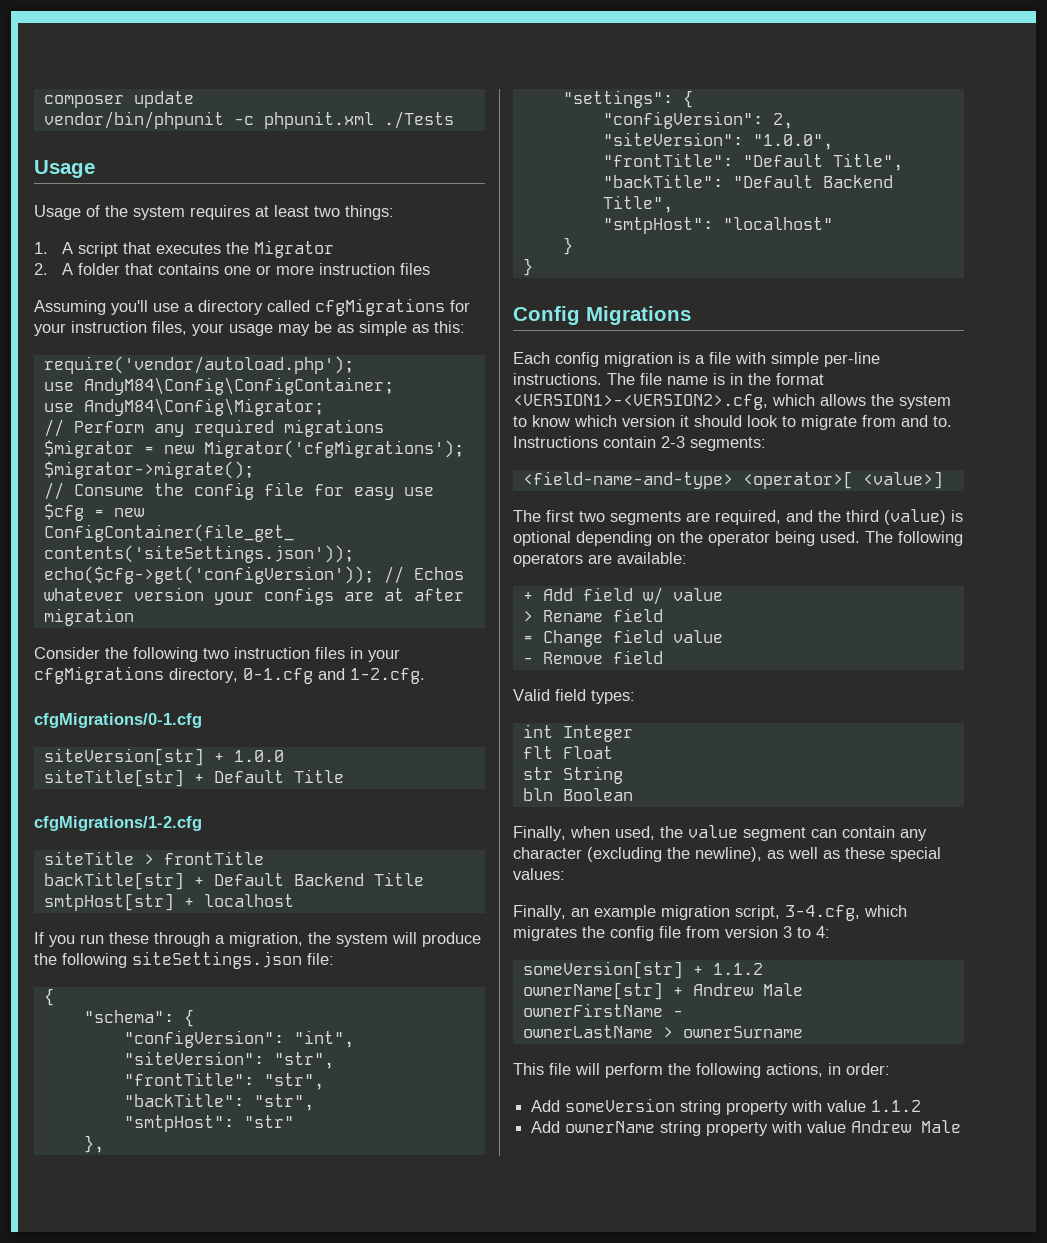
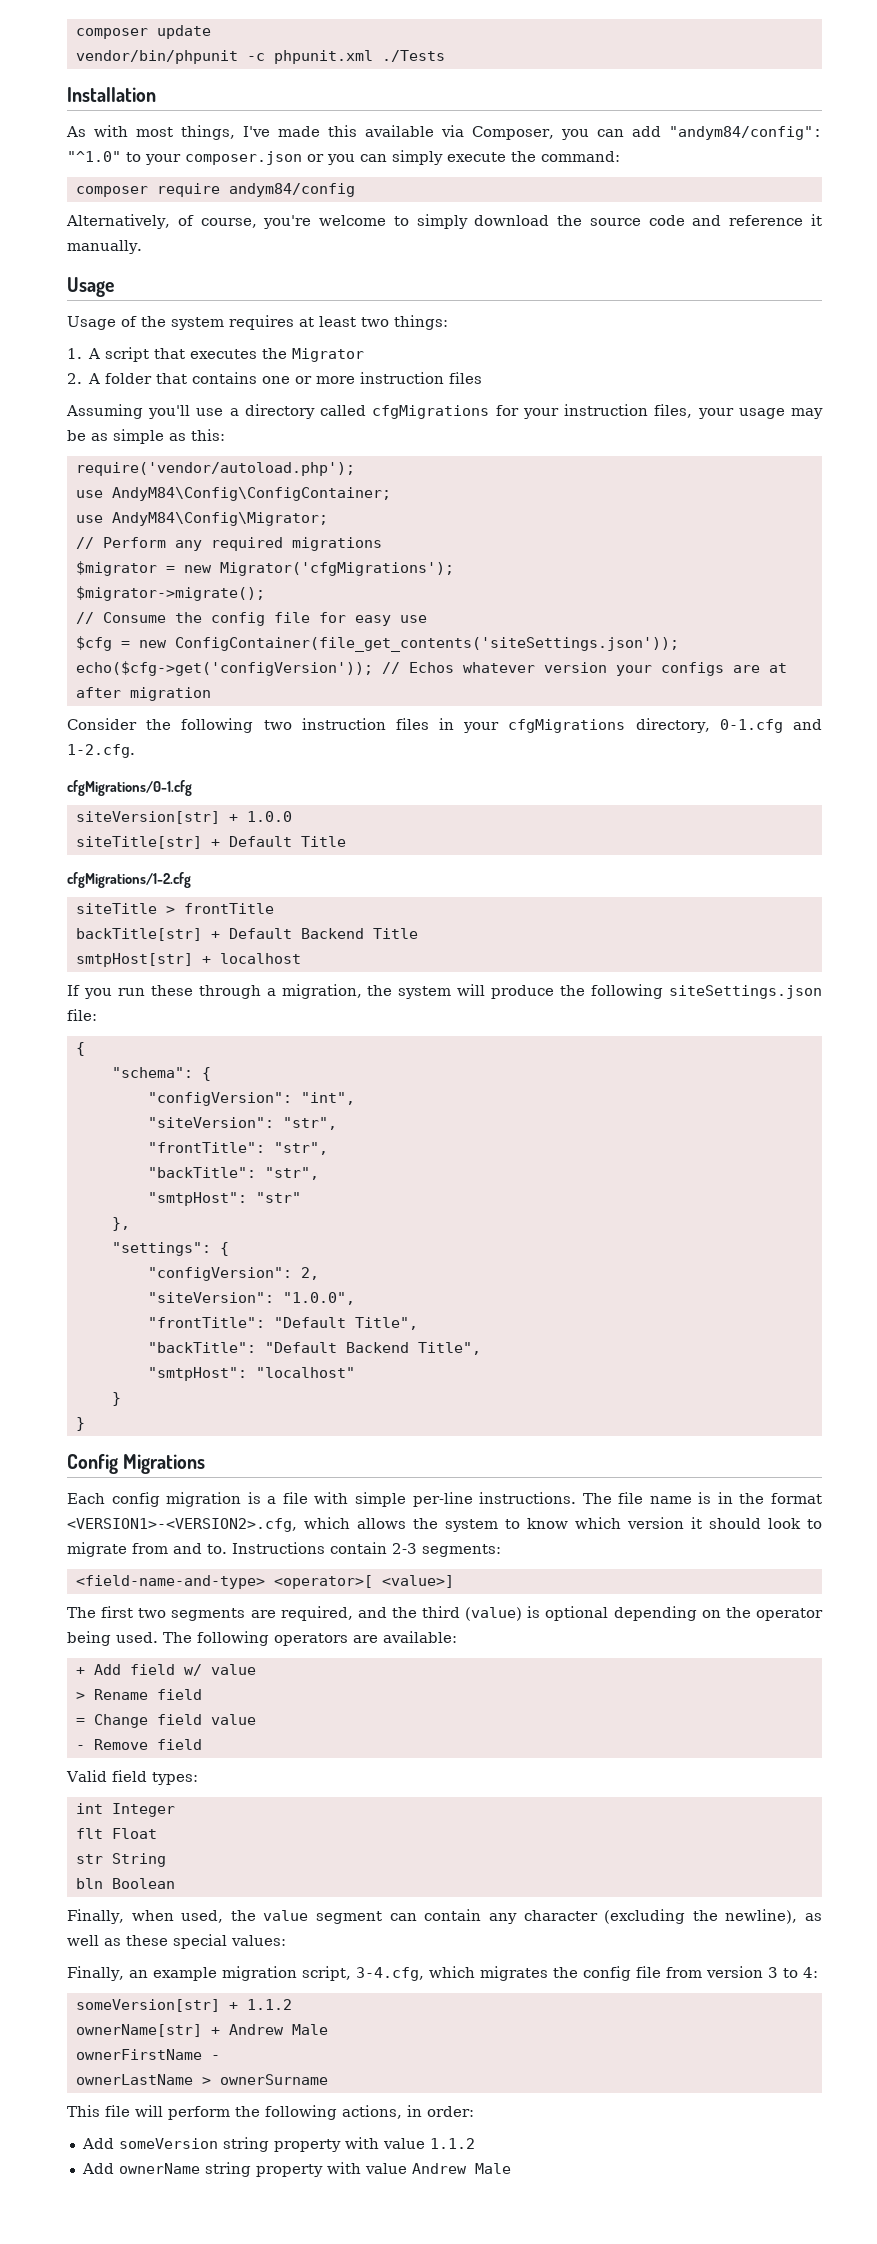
(454, 120) none -> [67,87,156,102] [66,125,822,140] [67,150,620,165] [75,183,355,197] [66,214,823,229] [67,240,142,254] // Installation // As with most things, I've made this available via Composer, you can add "andym84/config": "^1.0" to your composer.json or you can simply execute the command: // composer require andym84/config // Alternatively, of course, you're welcome to simply download the source code and reference it manually.

